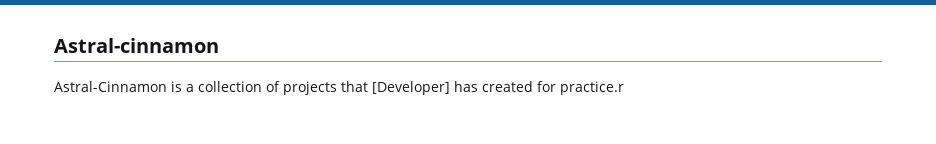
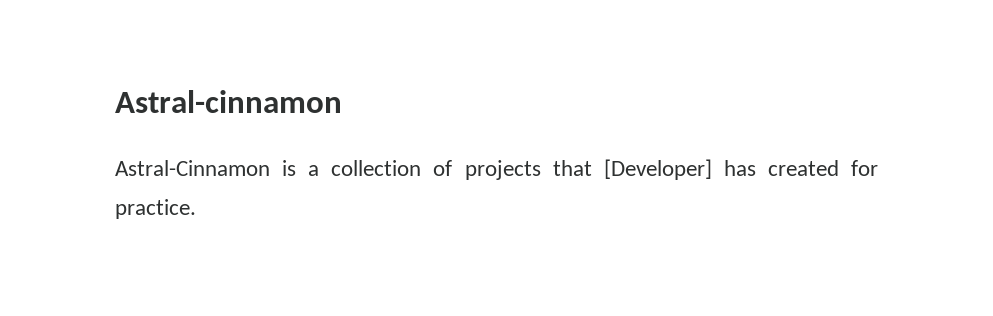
[560,81,624,95] practice.r -> [115,199,196,219] practice.

